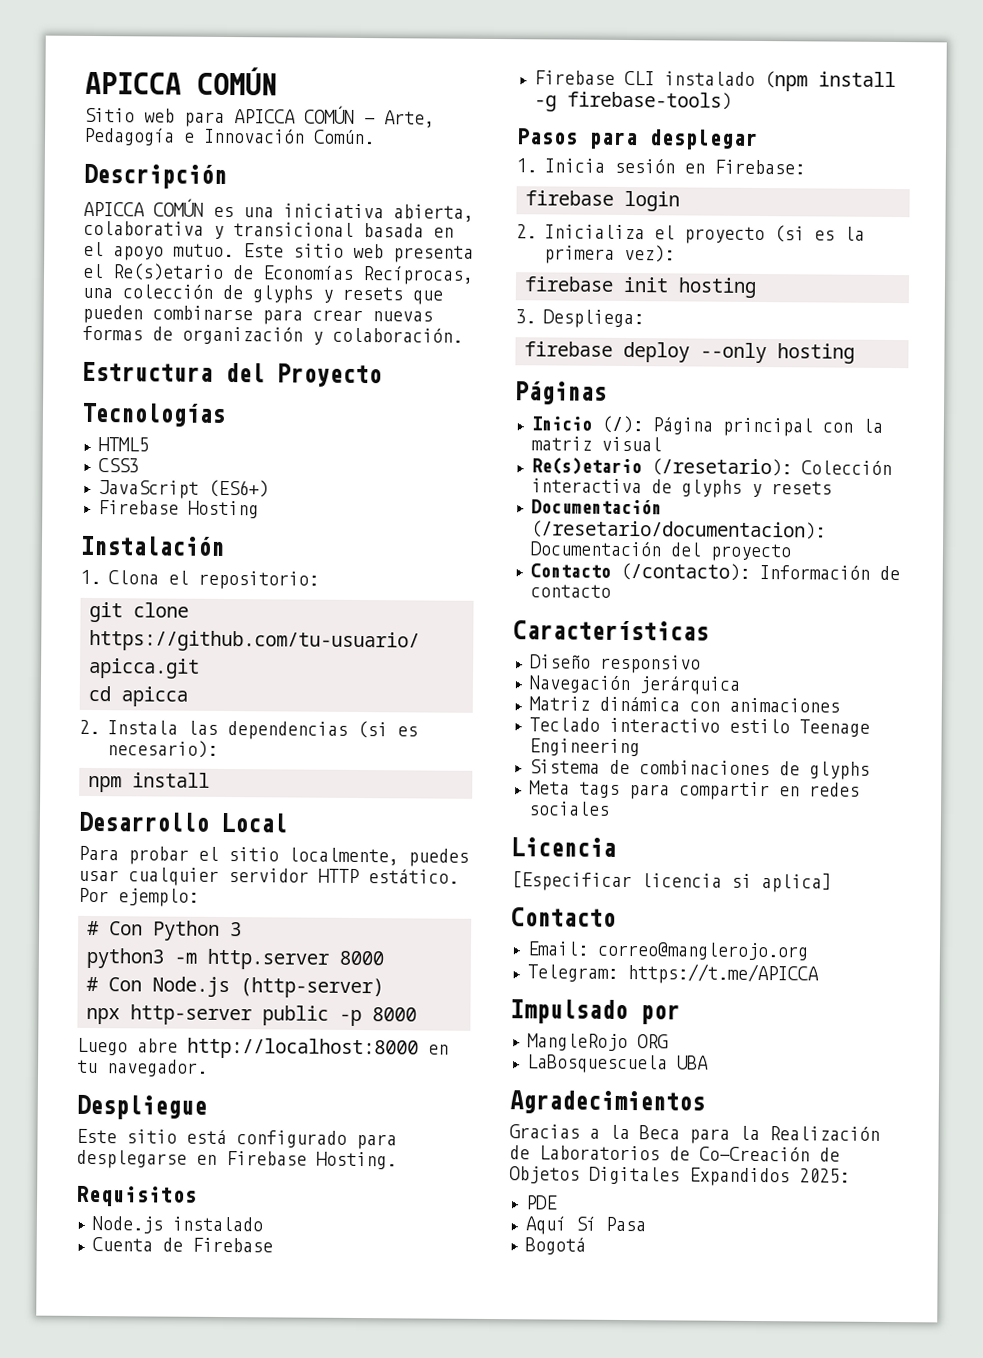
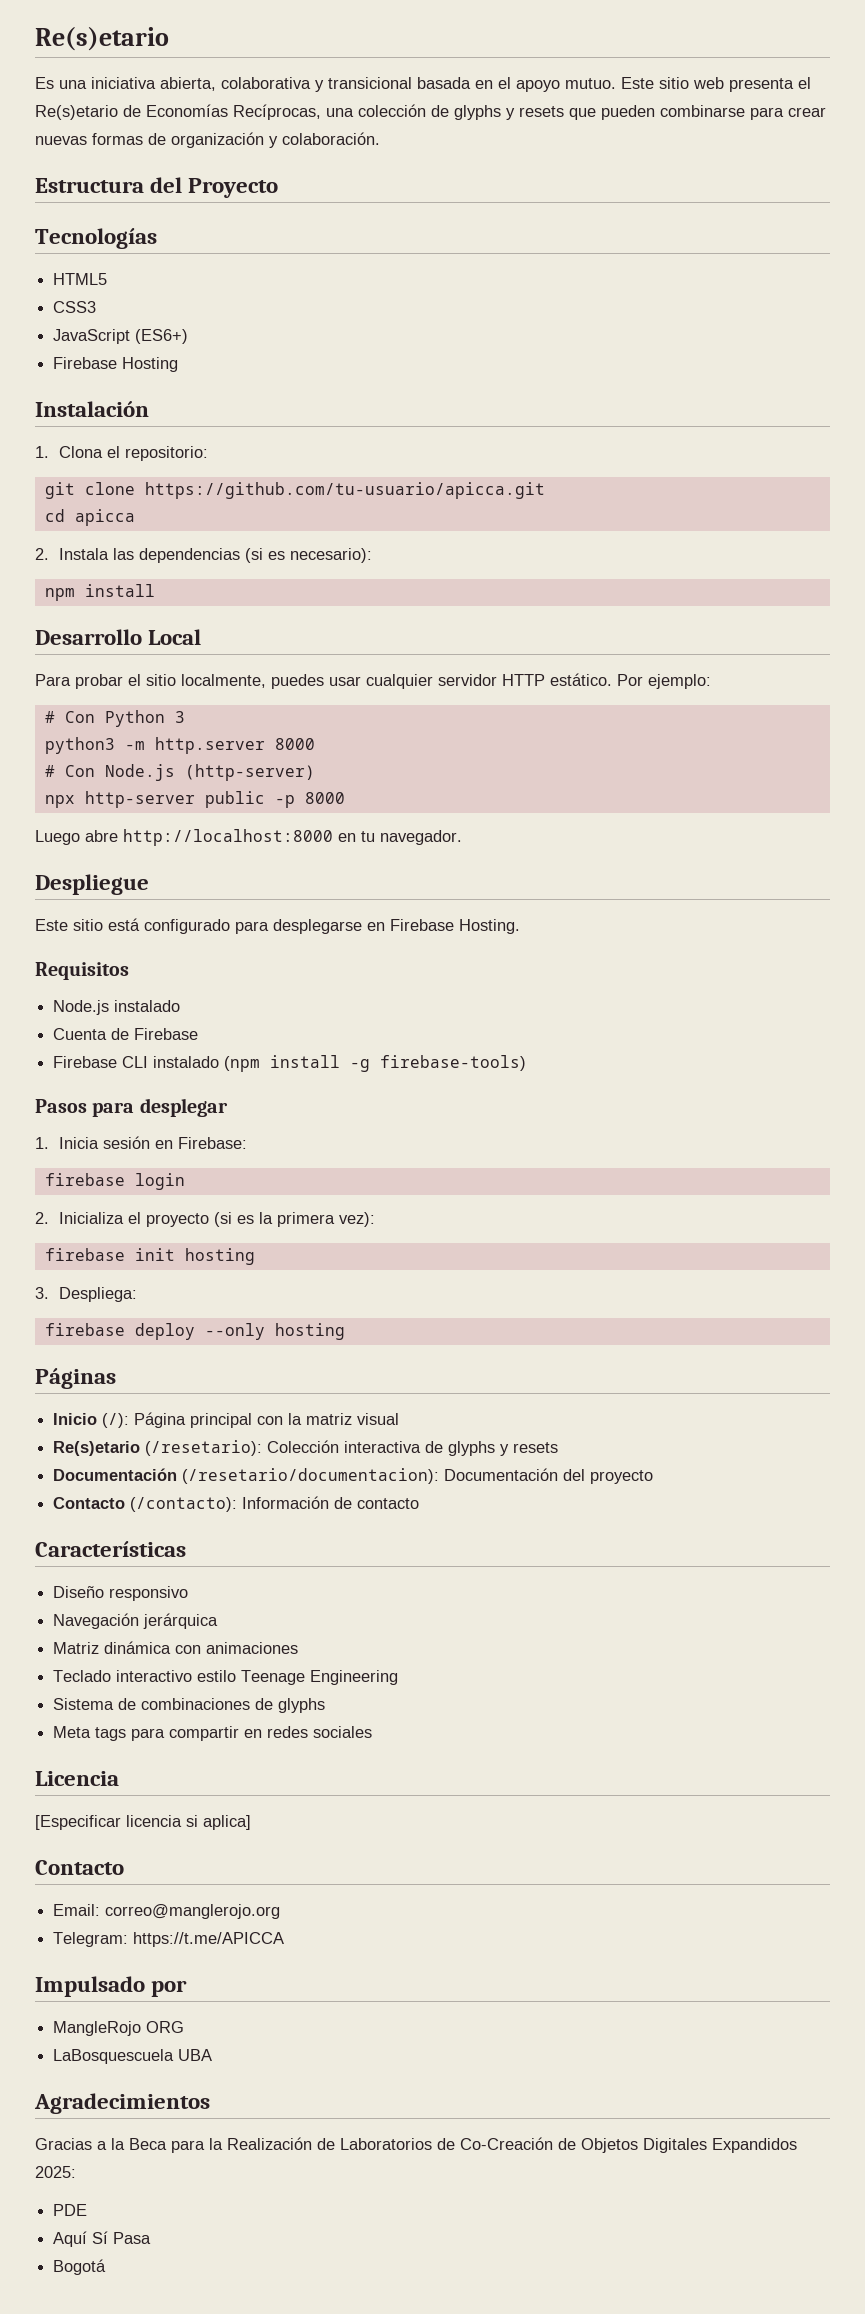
[84,66,277,96] [84,105,435,128] [83,127,375,146] [83,163,227,189] [83,198,234,218] APICCA COMÚN // Sitio web para APICCA COMÚN - Arte, Pedagogía e Innovación Común. // Descripción // APICCA COMÚN es -> [35,27,169,51] [35,77,54,89] Re(s)etario // Es

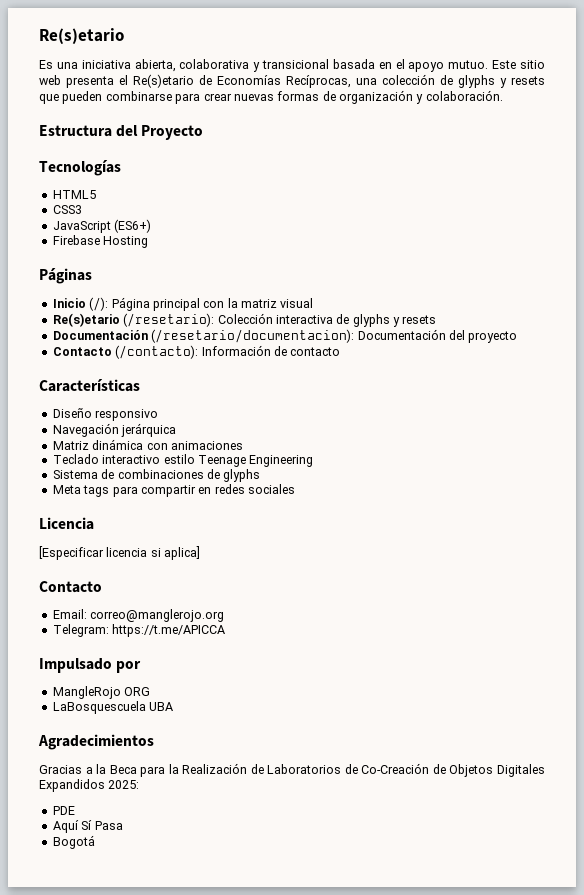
[35,401,149,417] [35,446,209,461] [44,482,545,499] [44,509,135,526] [35,548,373,563] [44,584,155,601] [35,629,202,645] [35,673,711,689] [44,710,185,727] [44,737,315,754] [44,764,315,781] [44,791,345,808] [35,829,462,846] [35,874,149,895] [35,918,520,934] [35,962,129,980] [53,1000,181,1015] [53,1028,199,1040] [53,1055,527,1072] [35,1098,228,1117] [35,1136,248,1149] [44,1173,185,1190] [35,1212,376,1227] [44,1248,255,1265] [35,1287,138,1302] [44,1323,345,1340] // Instalación // 1. Clona el repositorio: // git clone https://github.com/tu-usuario/apicca.git // cd apicca // 2. Instala las dependencias (si es necesario): // npm install // Desarrollo Local // Para probar el sitio localmente, puedes usar cualquier servidor HTTP estático. Por ejemplo: // # Con Python 3 // python3 -m http.server 8000 // # Con Node.js (http-server) // npx http-server public -p 8000 // Luego abre http://localhost:8000 en tu navegador. // Despliegue // Este sitio está configurado para desplegarse en Firebase Hosting. // Requisitos // Node.js instalado // Cuenta de Firebase // Firebase CLI instalado (npm install -g firebase-tools) // Pasos para desplegar // 1. Inicia sesión en Firebase: // firebase login // 2. Inicializa el proyecto (si es la primera vez): // firebase init hosting // 3. Despliega: // firebase deploy --only hosting -> (149, 242) none

